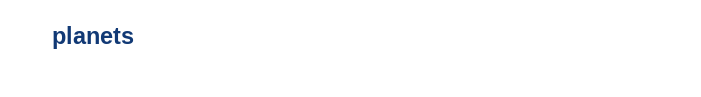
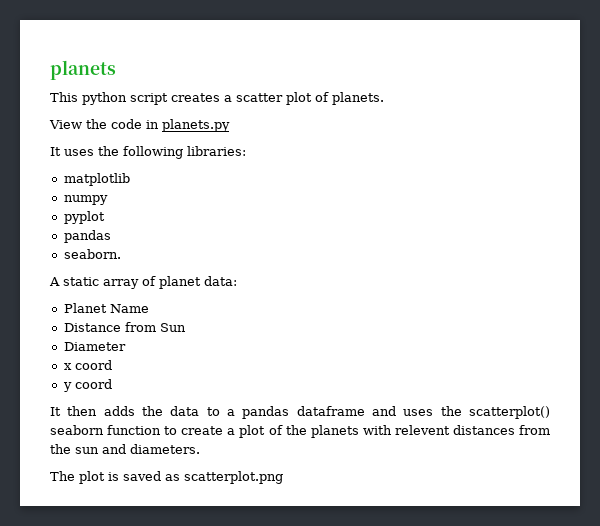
[52,26,134,49] planets -> [50,60,116,80] [50,92,384,105] [49,119,230,132] [50,146,246,159] [63,173,130,186] [63,195,108,205] [63,211,105,224] [63,230,111,243] [63,249,121,259] [49,276,237,289] [63,303,149,313] [63,322,186,332] [63,342,126,351] [63,360,112,370] [62,379,112,392] [50,406,550,419] [50,425,550,438] [50,444,200,454] [50,471,283,484] planets // This python script creates a scatter plot of planets. // View the code in planets.py // It uses the following libraries: // matplotlib // numpy // pyplot // pandas // seaborn. // A static array of planet data: // Planet Name // Distance from Sun // Diameter // x coord // y coord // It then adds the data to a pandas dataframe and uses the scatterplot() seaborn function to create a plot of the planets with relevent distances from the sun and diameters. // The plot is saved as scatterplot.png

